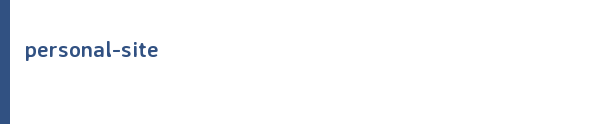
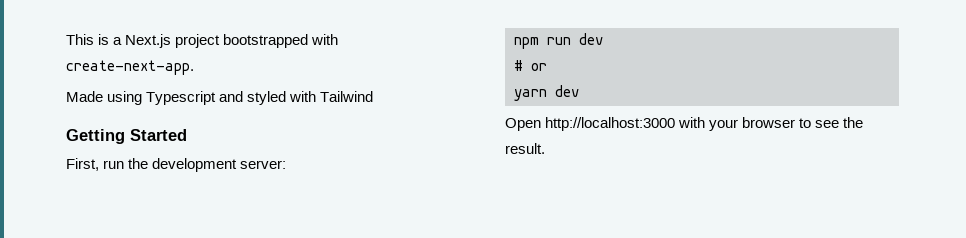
[25,41,159,61] personal-site -> [66,34,339,48] [66,60,194,75] [66,91,374,105] [66,129,187,144] [66,158,287,172] [514,33,603,49] [514,60,547,71] [514,85,579,101] [505,117,864,131] [505,143,545,154] This is a Next.js project bootstrapped with create-next-app. // Made using Typescript and styled with Tailwind // Getting Started // First, run the development server: // npm run dev // # or // yarn dev // Open http://localhost:3000 with your browser to see the result.

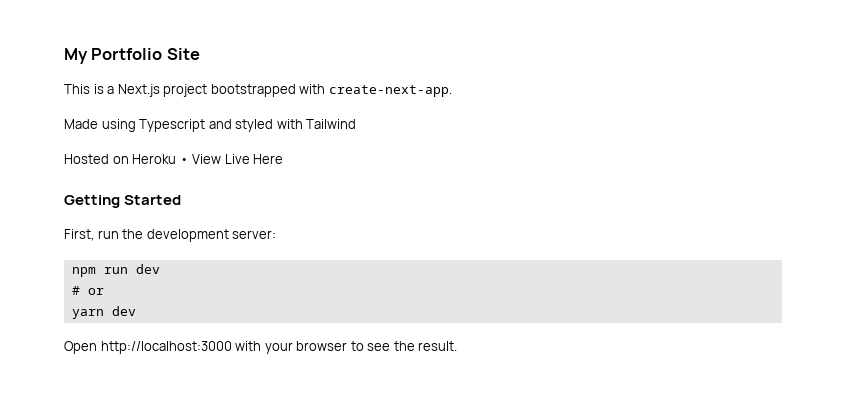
(66, 39) none -> [64,48,200,64] My Portfolio Site //
(374, 96) none -> [64,154,284,164] // Hosted on Heroku • View Live Here

